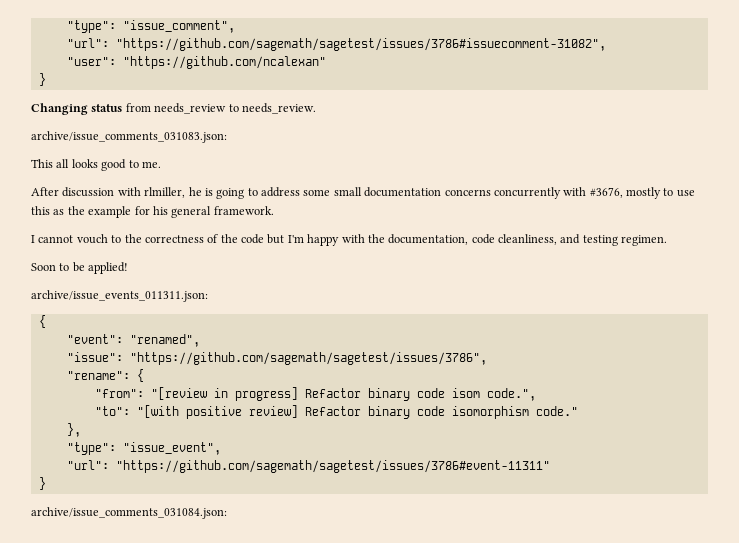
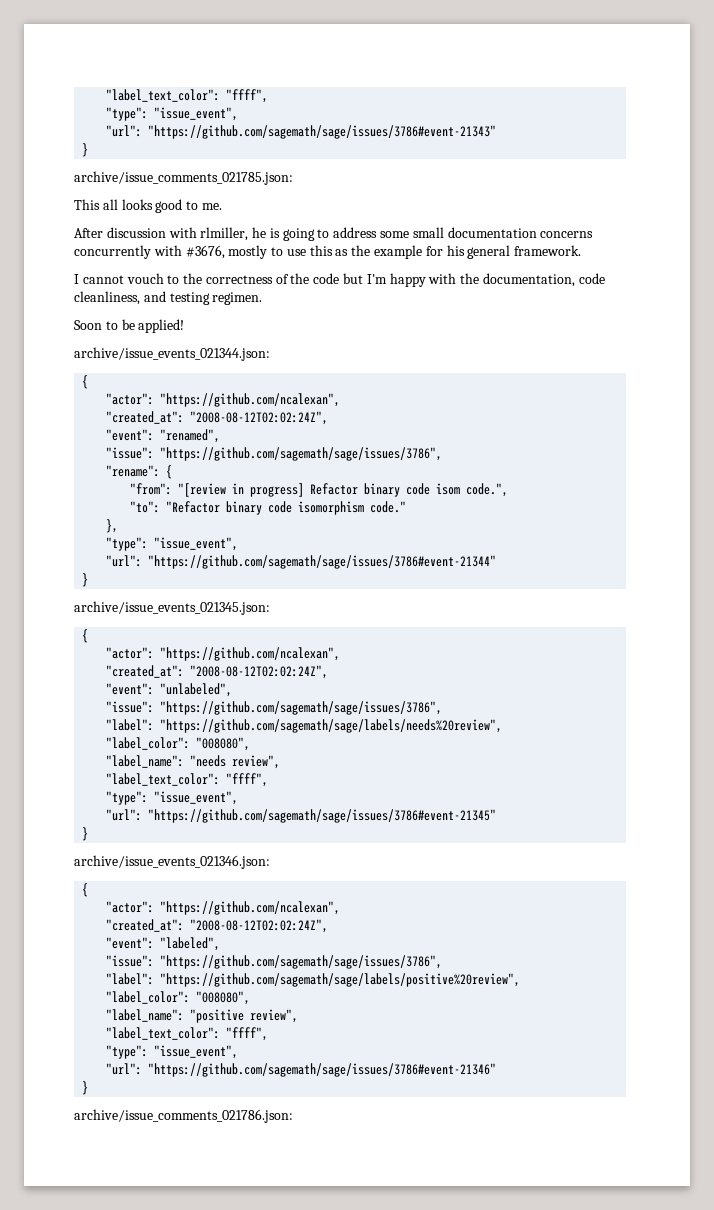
[66,20,235,33] [66,38,606,51] [66,56,326,69] [38,73,46,86] [31,103,316,115] [31,131,227,143] "type": "issue_comment", // "url": "https://github.com/sagemath/sagetest/issues/3786#issuecomment-31082", // "user": "https://github.com/ncalexan" // } // Changing status from needs_review to needs_review. // archive/issue_comments_031083.json: -> [106,89,269,103] [106,107,239,121] [106,125,497,139] [82,143,89,157] [74,171,293,185] "label_text_color": "ffff", // "type": "issue_event", // "url": "https://github.com/sagemath/sage/issues/3786#event-21343" // } // archive/issue_comments_021785.json:
[31,290,208,302] [38,315,46,328] archive/issue_events_011311.json: // { -> [74,347,270,361] [82,375,89,389] [106,393,341,407] [106,411,329,425] archive/issue_events_021344.json: // { // "actor": "https://github.com/ncalexan", // "created_at": "2008-08-12T02:02:24Z",
[129,352,487,365] "https://github.com/sagemath/sagetest/issues/3786", -> [160,447,443,461] "https://github.com/sagemath/sage/issues/3786",
[136,405,361,419] "[with positive review] Refactor -> [166,501,221,513] "Refactor
[115,460,550,473] [38,477,46,490] [31,507,227,519] "https://github.com/sagemath/sagetest/issues/3786#event-11311" // } // archive/issue_comments_031084.json: -> [148,555,497,569] [82,573,89,587] [74,601,270,615] [82,629,89,643] [106,647,341,661] [106,665,329,679] [106,683,233,697] [106,701,443,715] [106,719,503,733] [106,737,251,751] [106,755,281,769] [106,773,269,787] [106,791,239,805] [106,809,497,823] [82,827,89,841] [74,855,270,869] [82,883,89,897] [106,901,341,915] [106,919,329,933] [106,937,221,951] [106,955,443,969] [106,973,521,987] [106,991,251,1005] [106,1009,299,1023] [106,1027,269,1041] [106,1045,239,1059] [106,1063,497,1077] [82,1081,89,1095] [74,1109,293,1123] "https://github.com/sagemath/sage/issues/3786#event-21344" // } // archive/issue_events_021345.json: // { // "actor": "https://github.com/ncalexan", // "created_at": "2008-08-12T02:02:24Z", // "event": "unlabeled", // "issue": "https://github.com/sagemath/sage/issues/3786", // "label": "https://github.com/sagemath/sage/labels/needs%20review", // "label_color": "008080", // "label_name": "needs review", // "label_text_color": "ffff", // "type": "issue_event", // "url": "https://github.com/sagemath/sage/issues/3786#event-21345" // } // archive/issue_events_021346.json: // { // "actor": "https://github.com/ncalexan", // "created_at": "2008-08-12T02:02:24Z", // "event": "labeled", // "issue": "https://github.com/sagemath/sage/issues/3786", // "label": "https://github.com/sagemath/sage/labels/positive%20review", // "label_color": "008080", // "label_name": "positive review", // "label_text_color": "ffff", // "type": "issue_event", // "url": "https://github.com/sagemath/sage/issues/3786#event-21346" // } // archive/issue_comments_021786.json:

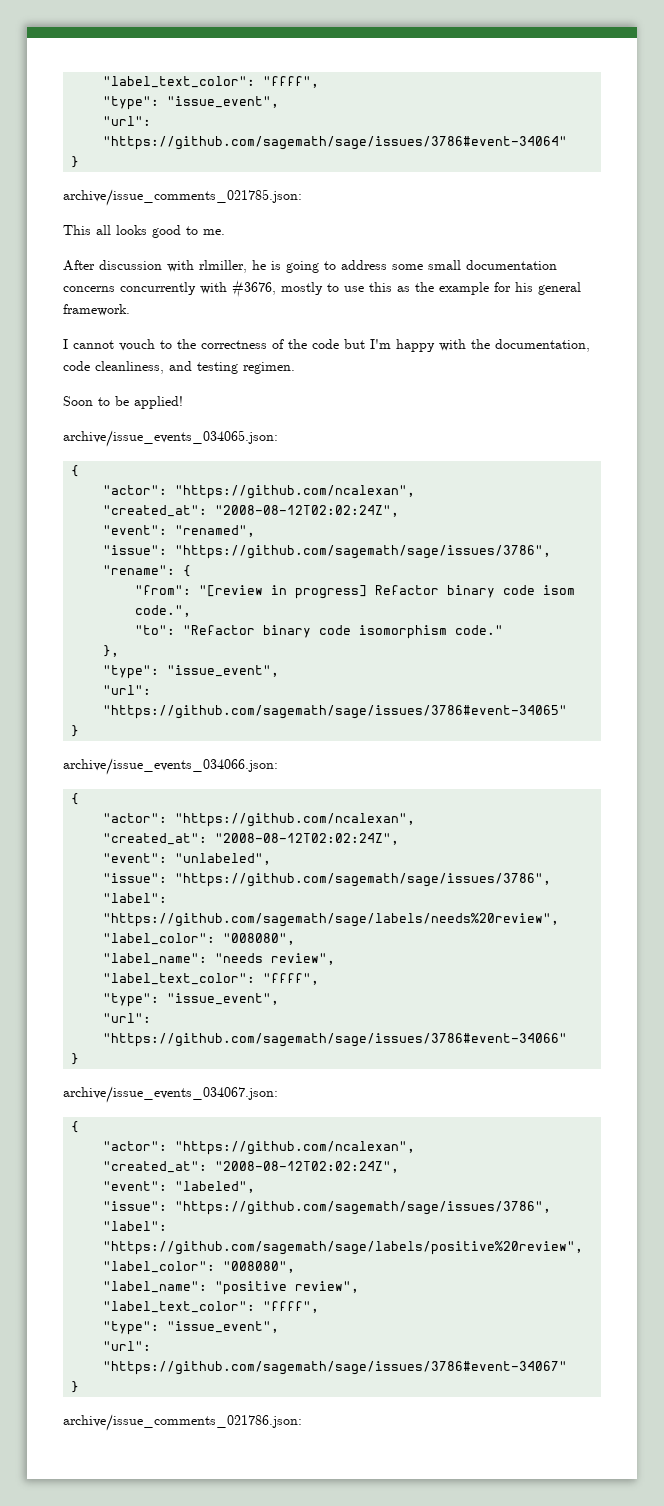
[106,89,269,103] [106,107,239,121] [106,125,497,139] "label_text_color": "ffff", // "type": "issue_event", // "url": "https://github.com/sagemath/sage/issues/3786#event-21343" -> [103,76,320,88] [103,96,280,110] [103,116,152,126] [103,136,568,150] "label_text_color": "ffff", // "type": "issue_event", // "url": "https://github.com/sagemath/sage/issues/3786#event-34064"
[74,347,270,361] archive/issue_events_021344.json: -> [63,430,278,447] archive/issue_events_034065.json:
[148,555,497,569] [82,573,89,587] [74,601,270,615] "https://github.com/sagemath/sage/issues/3786#event-21344" // } // archive/issue_events_021345.json: -> [103,705,568,719] [71,725,80,737] [63,758,278,775] "https://github.com/sagemath/sage/issues/3786#event-34065" // } // archive/issue_events_034066.json:
[148,809,497,823] [82,827,89,841] [74,855,270,869] "https://github.com/sagemath/sage/issues/3786#event-21345" // } // archive/issue_events_021346.json: -> [103,1033,568,1047] [71,1053,80,1065] [63,1086,278,1103] "https://github.com/sagemath/sage/issues/3786#event-34066" // } // archive/issue_events_034067.json:
[148,1063,497,1077] "https://github.com/sagemath/sage/issues/3786#event-21346" -> [103,1361,568,1375] "https://github.com/sagemath/sage/issues/3786#event-34067"

